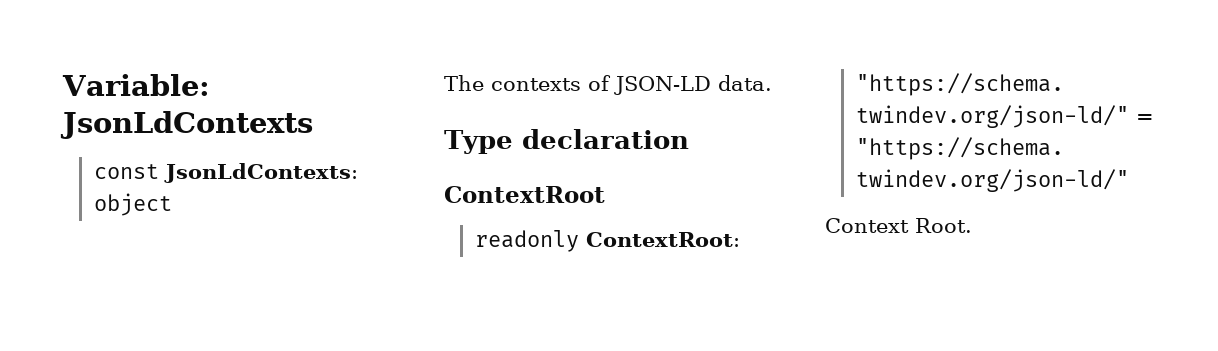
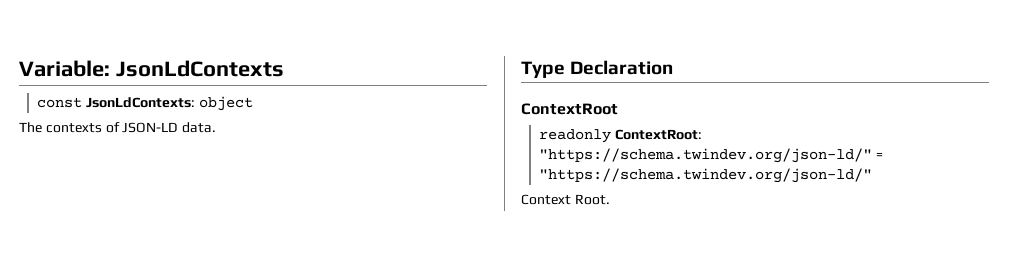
[521,129,689,149] declaration -> [570,60,674,75] Declaration

